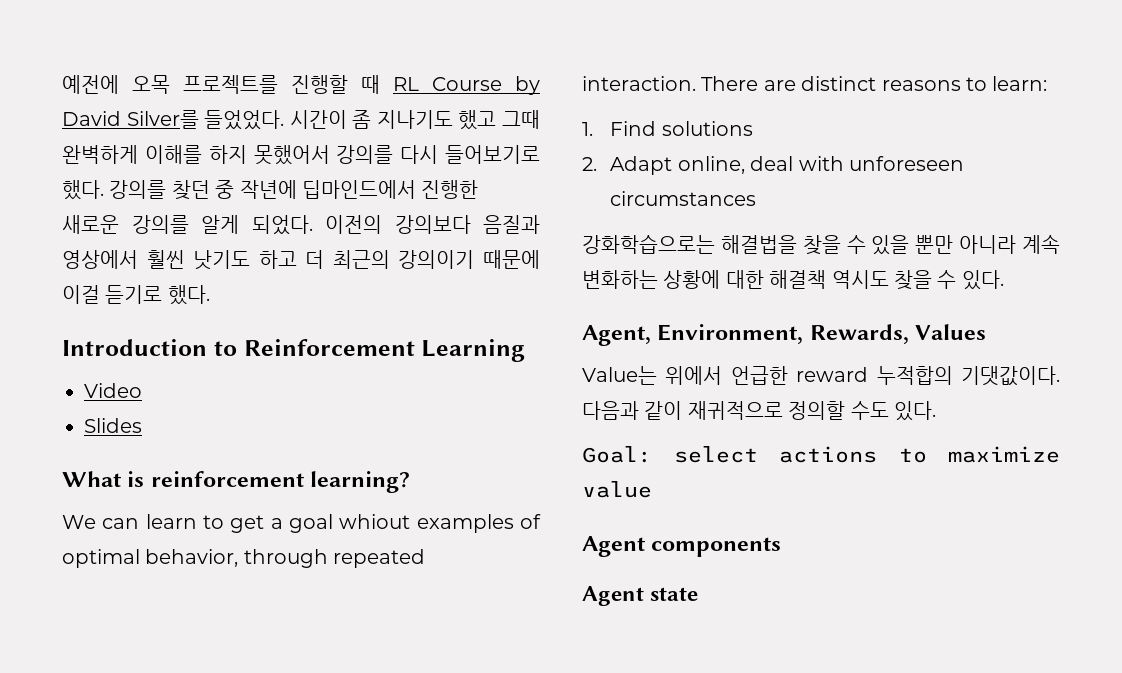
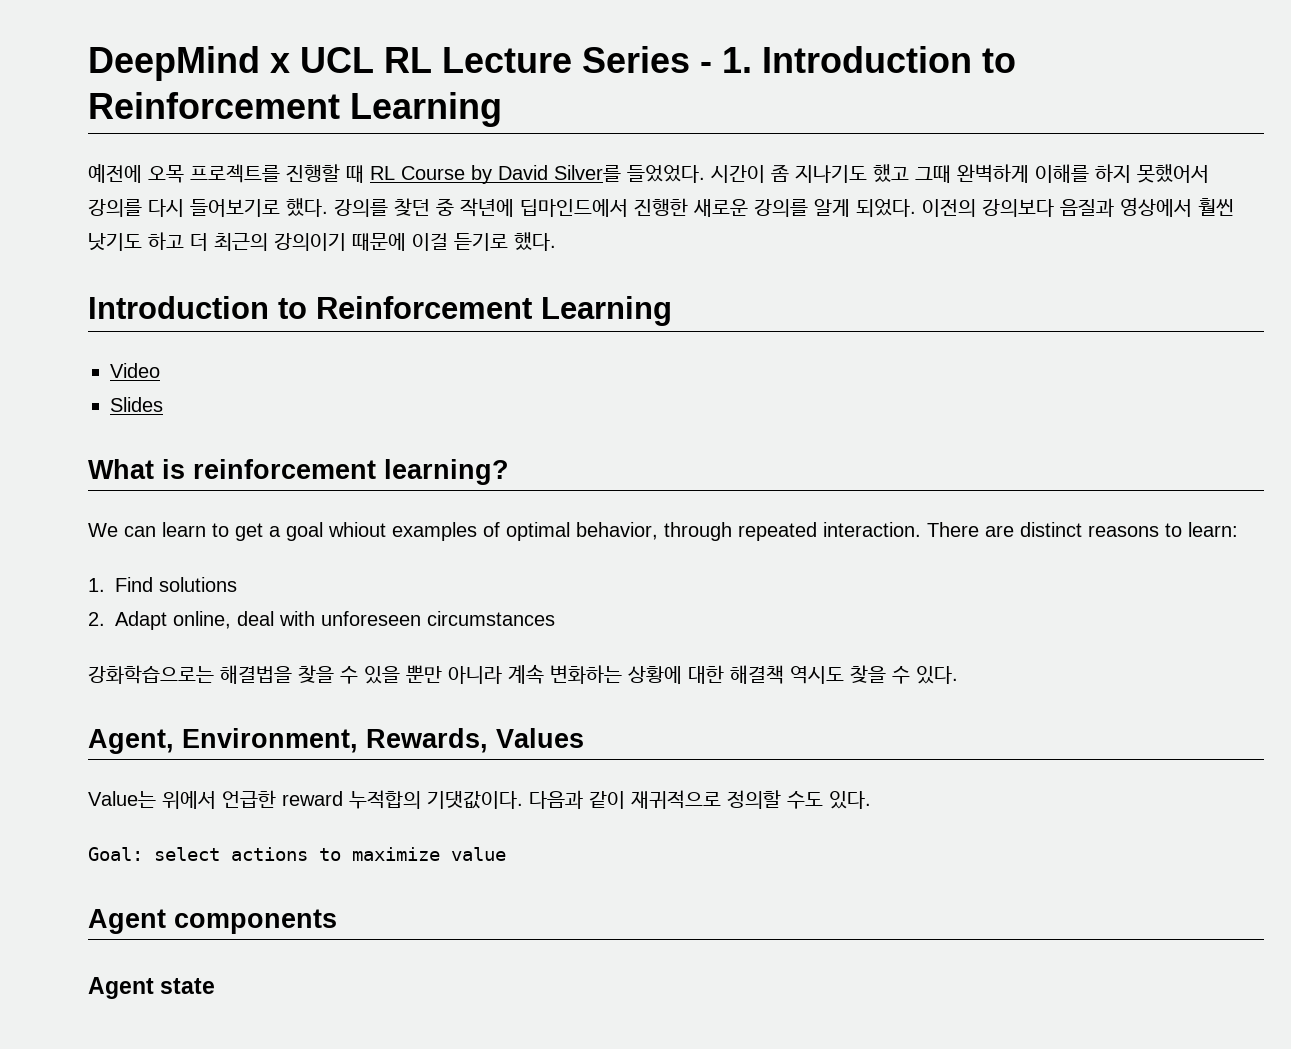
(62, 84) none -> [88,46,1016,81] [88,92,502,127] DeepMind x UCL RL Lecture Series - 1. Introduction to Reinforcement Learning //

